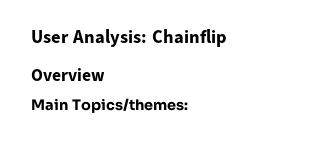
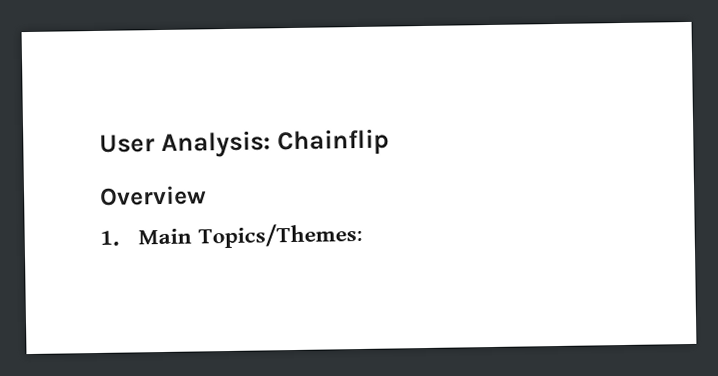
[31,98,188,113] Main Topics/themes: -> [100,222,363,249] 1. Main Topics/Themes:

